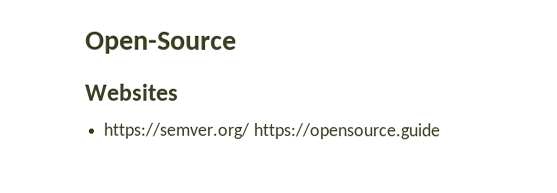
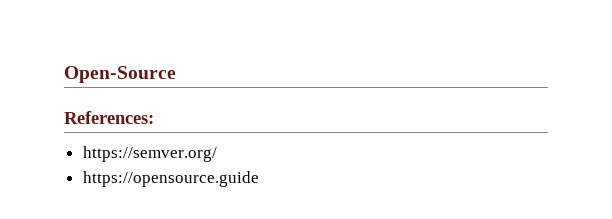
[84,83,179,101] Websites -> [64,111,154,124] References:
(251, 130) none -> (217, 154) //

